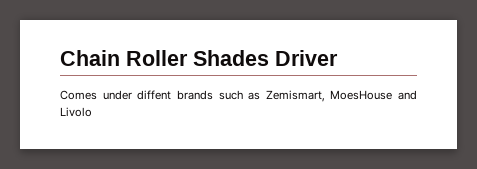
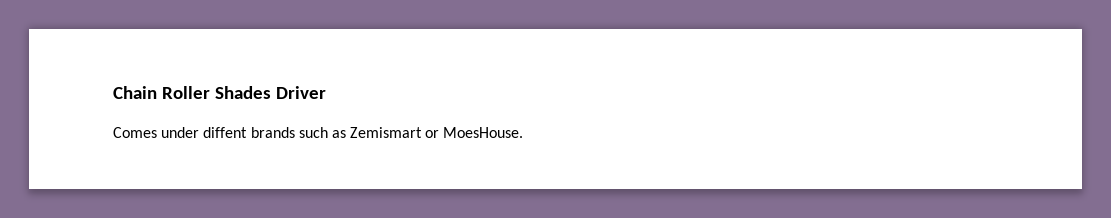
[265,90,417,102] [60,107,92,117] Zemismart, MoesHouse and Livolo -> [350,127,524,138] Zemismart or MoesHouse.

